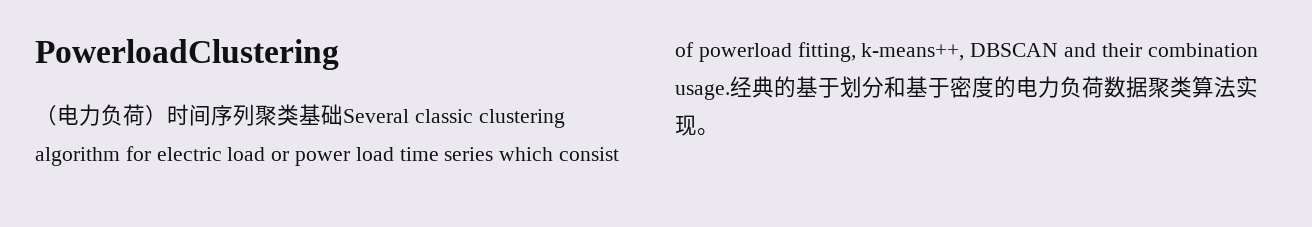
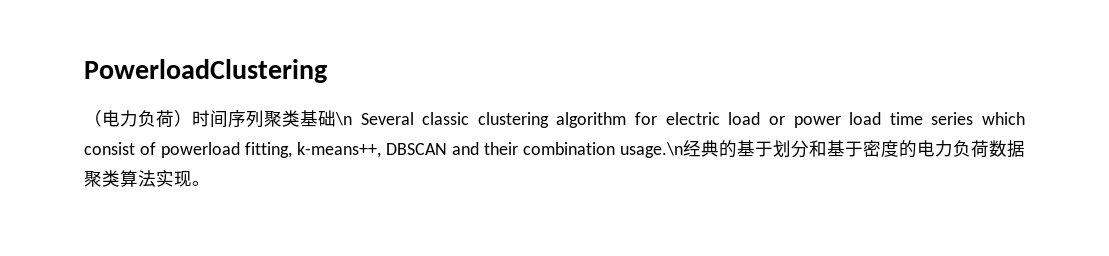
(343, 115) none -> [335,112,352,126] \n
[675,84,730,100] usage. -> [620,142,683,158] usage.\n

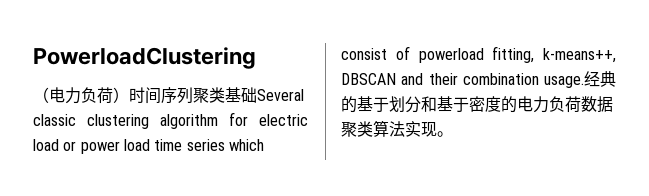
[335,112,352,126] \n -> (257, 95) none
[620,142,683,158] usage.\n -> [544,76,584,88] usage.

